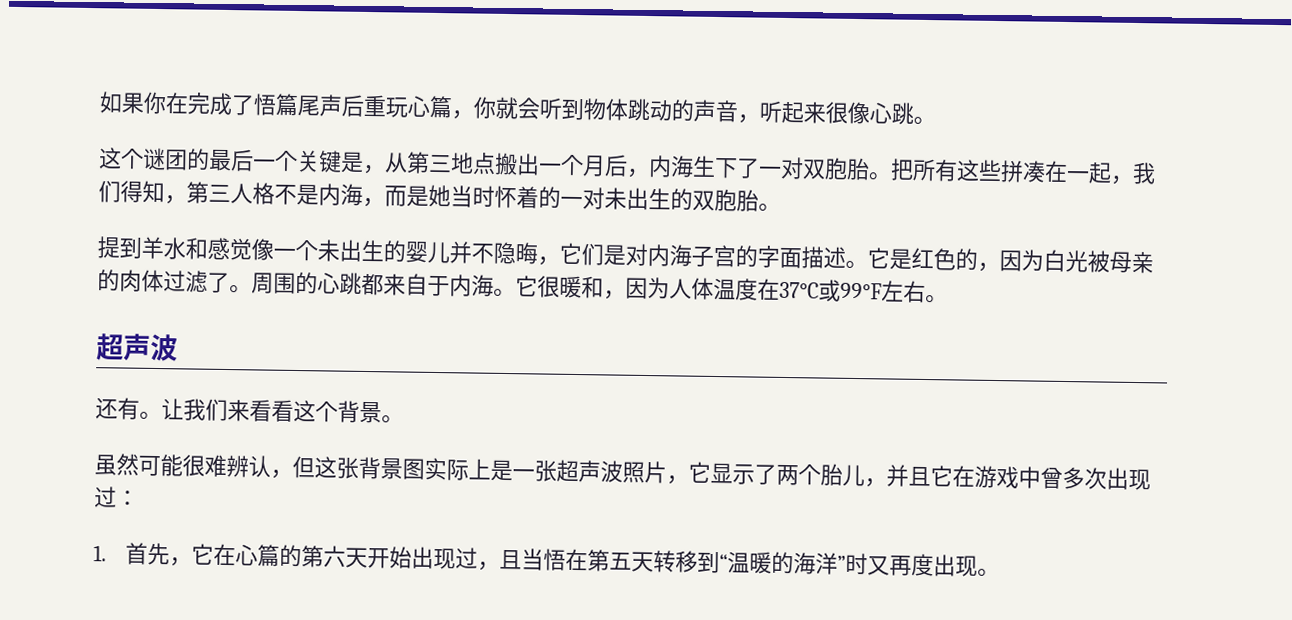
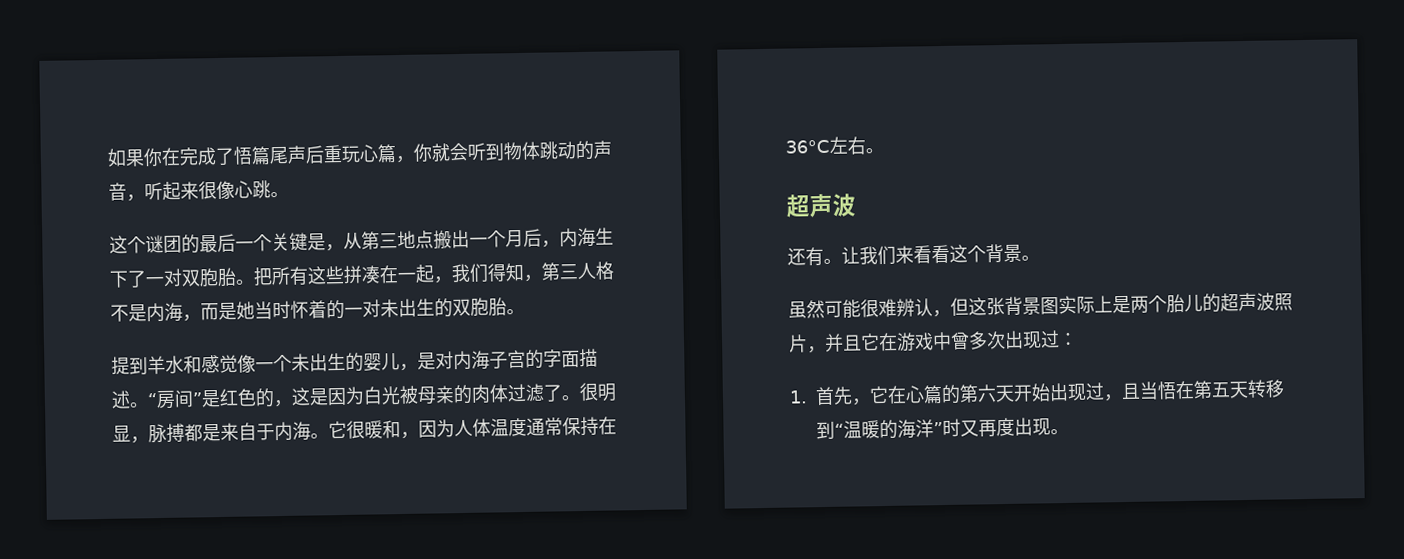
[449,241,604,266] 并不隐晦，它们 -> [399,363,418,372] ，
[867,247,890,269] 它 -> [147,389,203,410] “房间”
(1000, 267) none -> [291,387,329,406] 这是
[251,271,384,296] 周围的心跳都 -> [579,382,617,402] [112,423,221,444] 很明显，脉搏都是
[757,278,882,302] 在37°C或99°F -> [526,416,617,437] [785,139,830,154] 通常保持在36°C
[512,460,557,482] 一张 -> [1130,293,1221,314] 两个胎儿的
[688,461,887,488] 它显示了两个胎儿， -> (826, 349) none

